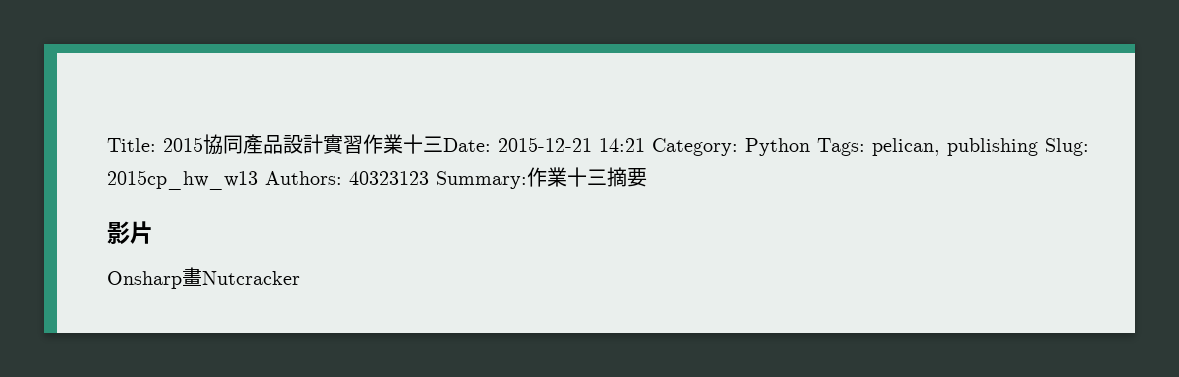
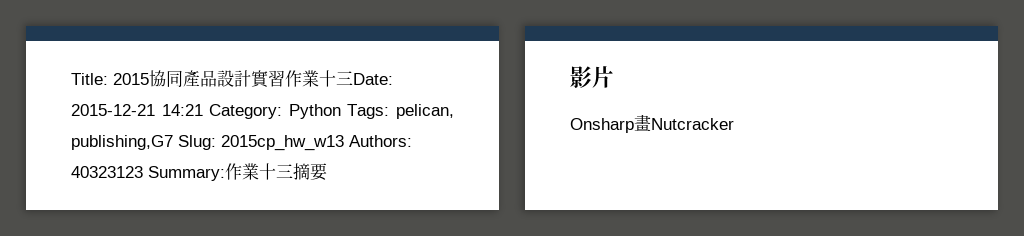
[947,138,1038,156] publishing -> [71,135,173,150] publishing,G7

